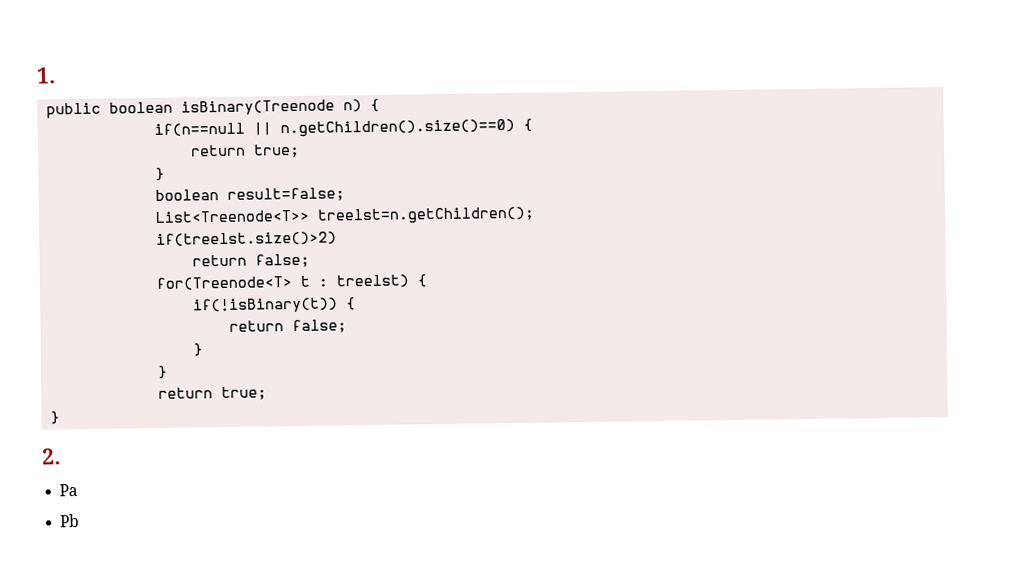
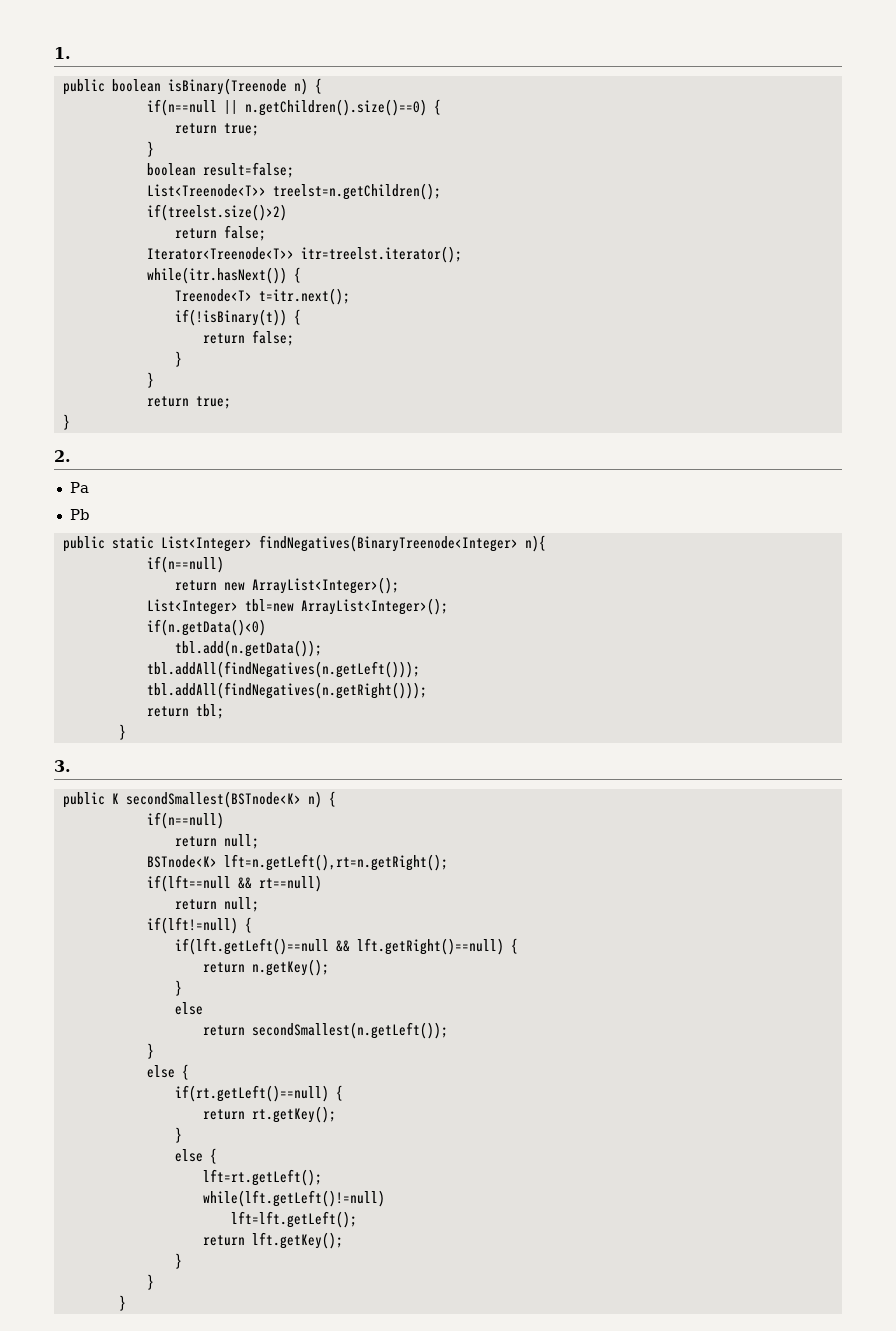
[156,274,428,291] for(Treenode<T> t : treelst) { -> [146,246,462,263] [146,267,301,284] [174,288,350,305] Iterator<Treenode<T>> itr=treelst.iterator(); // while(itr.hasNext()) { // Treenode<T> t=itr.next();
(81, 520) none -> [62,535,546,552] [146,556,224,573] [174,577,399,594] [146,598,448,615] [146,619,266,636] [174,640,322,657] [146,661,420,678] [146,682,427,699] [146,704,224,719] [118,724,126,740] [54,760,71,772] [62,791,336,808] [146,812,224,829] [174,834,259,849] [146,854,448,871] [146,875,322,892] [174,897,259,912] [146,917,252,934] [174,938,518,955] [202,959,329,976] [174,980,182,996] [174,1002,203,1015] [202,1022,448,1039] [146,1043,154,1059] [146,1064,189,1080] [174,1085,343,1102] [202,1106,336,1123] [174,1127,182,1143] [174,1148,217,1164] [202,1169,322,1186] [202,1190,385,1207] [230,1211,357,1228] [202,1232,343,1249] [174,1253,182,1269] [146,1274,154,1290] [118,1295,126,1311] // public static List<Integer> findNegatives(BinaryTreenode<Integer> n){ // if(n==null) // return new ArrayList<Integer>(); // List<Integer> tbl=new ArrayList<Integer>(); // if(n.getData()<0) // tbl.add(n.getData()); // tbl.addAll(findNegatives(n.getLeft())); // tbl.addAll(findNegatives(n.getRight())); // return tbl; // } // 3. // public K secondSmallest(BSTnode<K> n) { // if(n==null) // return null; // BSTnode<K> lft=n.getLeft(),rt=n.getRight(); // if(lft==null && rt==null) // return null; // if(lft!=null) { // if(lft.getLeft()==null && lft.getRight()==null) { // return n.getKey(); // } // else // return secondSmallest(n.getLeft()); // } // else { // if(rt.getLeft()==null) { // return rt.getKey(); // } // else { // lft=rt.getLeft(); // while(lft.getLeft()!=null) // lft=lft.getLeft(); // return lft.getKey(); // } // } // }

